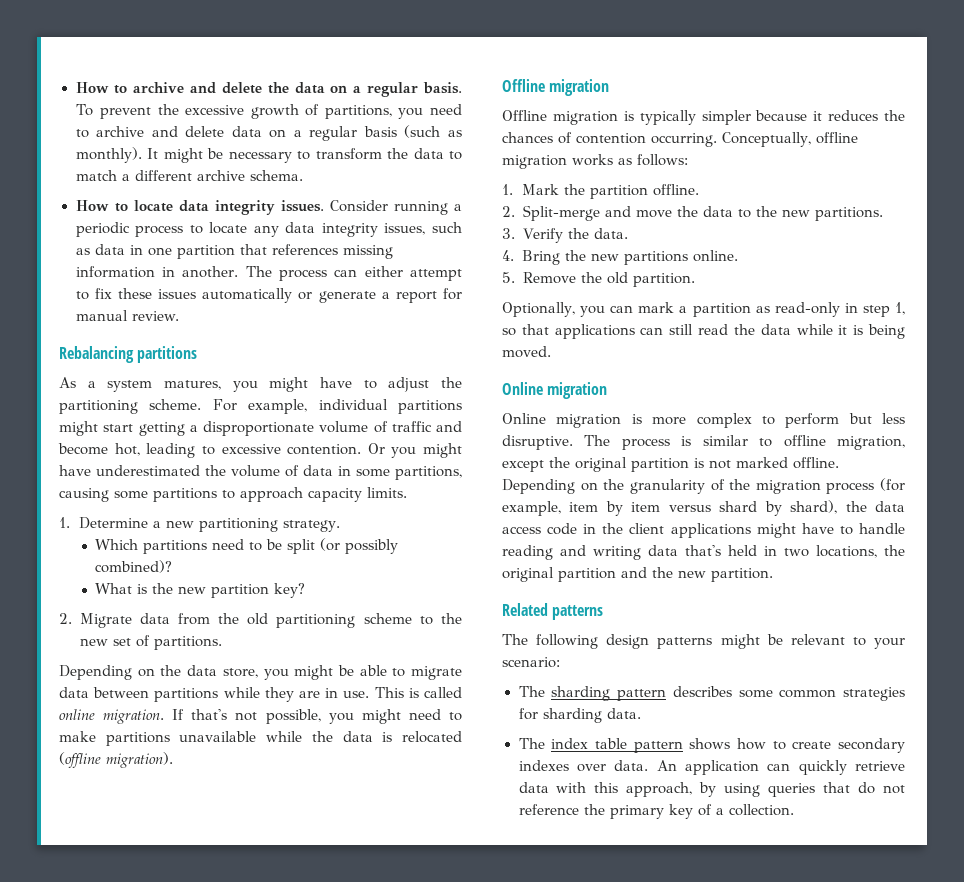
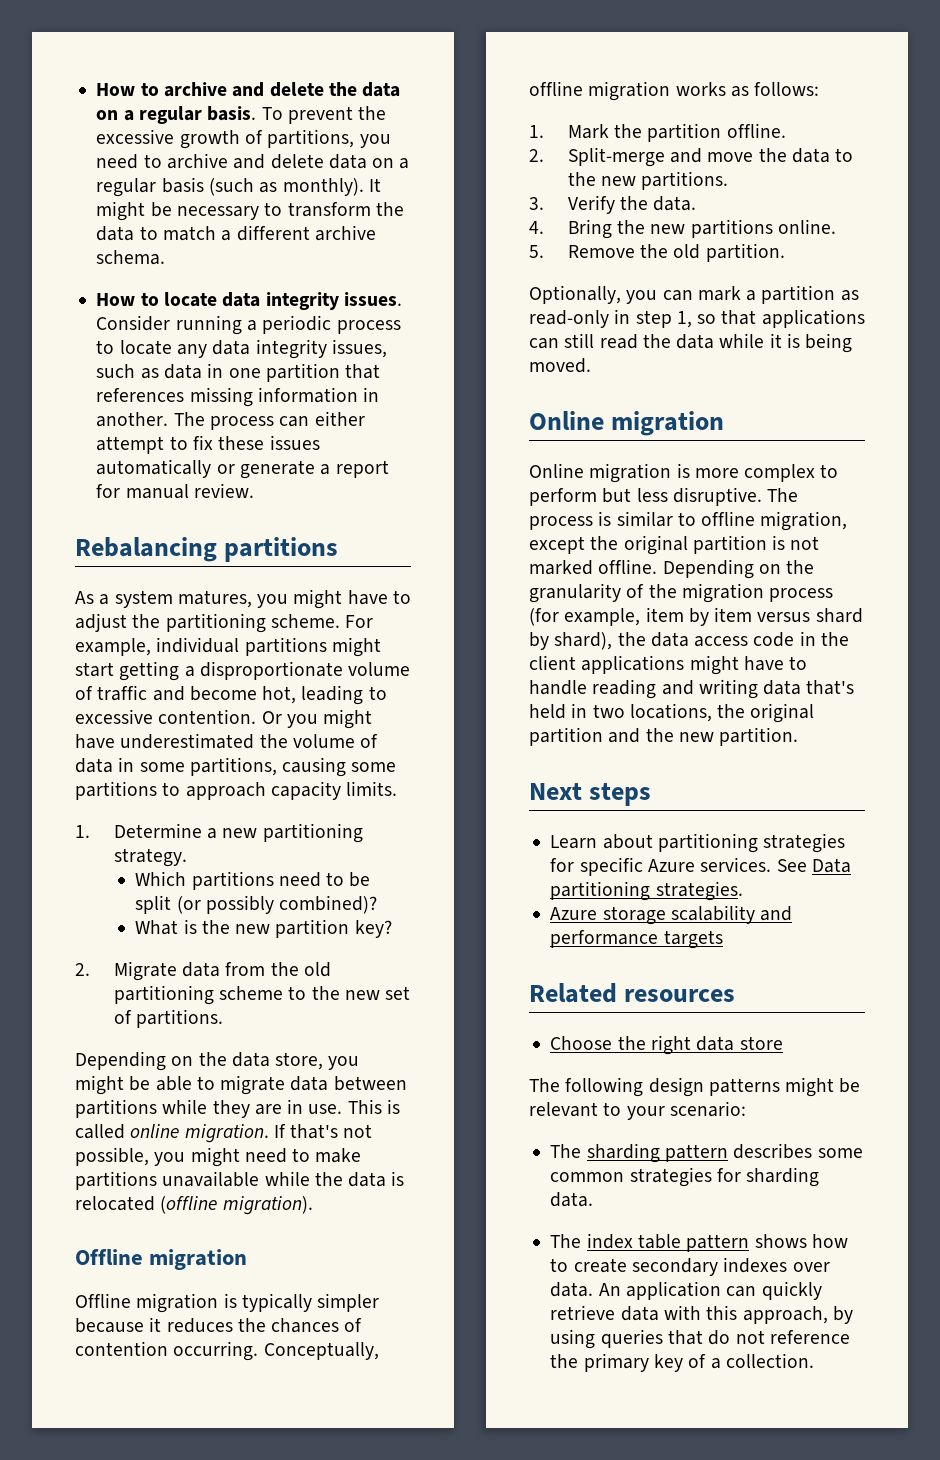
[502,603,604,620] Related patterns -> [529,783,652,806] [550,833,846,853] [550,857,851,876] [550,881,743,901] [550,905,793,925] [550,930,723,949] [529,983,736,1003] [550,1035,783,1055] Next steps // Learn about partitioning strategies for specific Azure services. See Data partitioning strategies. // Azure storage scalability and performance targets // Related resources // Choose the right data store

